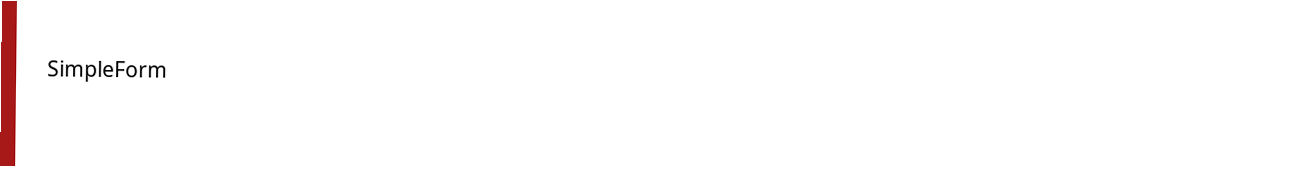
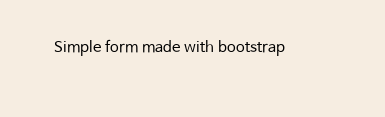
[47,60,168,83] SimpleForm -> [54,39,285,56] Simple form made with bootstrap

